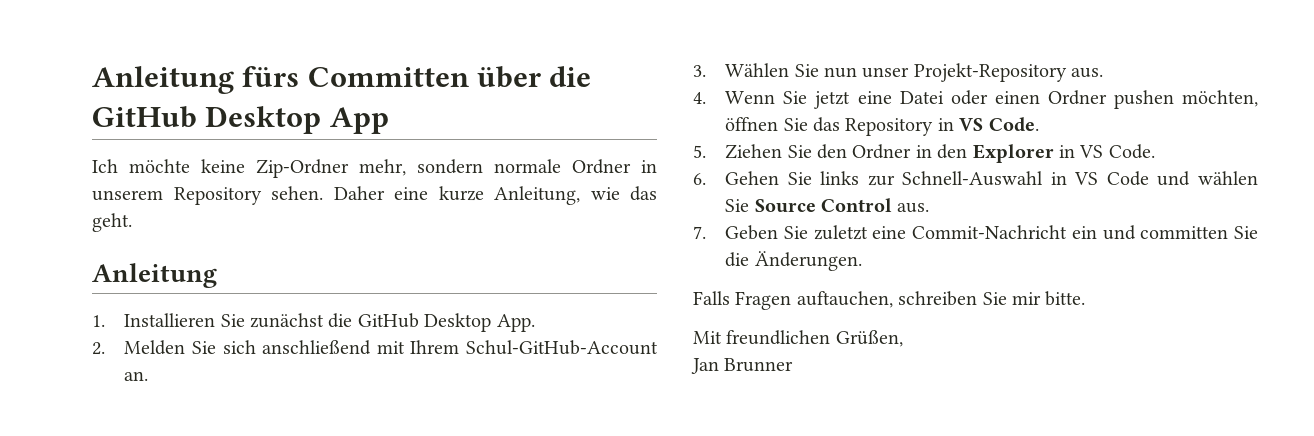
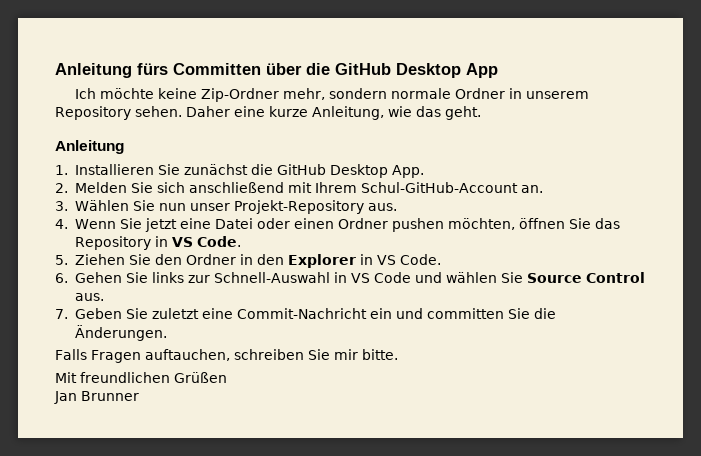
[835,330,903,347] Grüßen, -> [174,372,227,383] Grüßen

